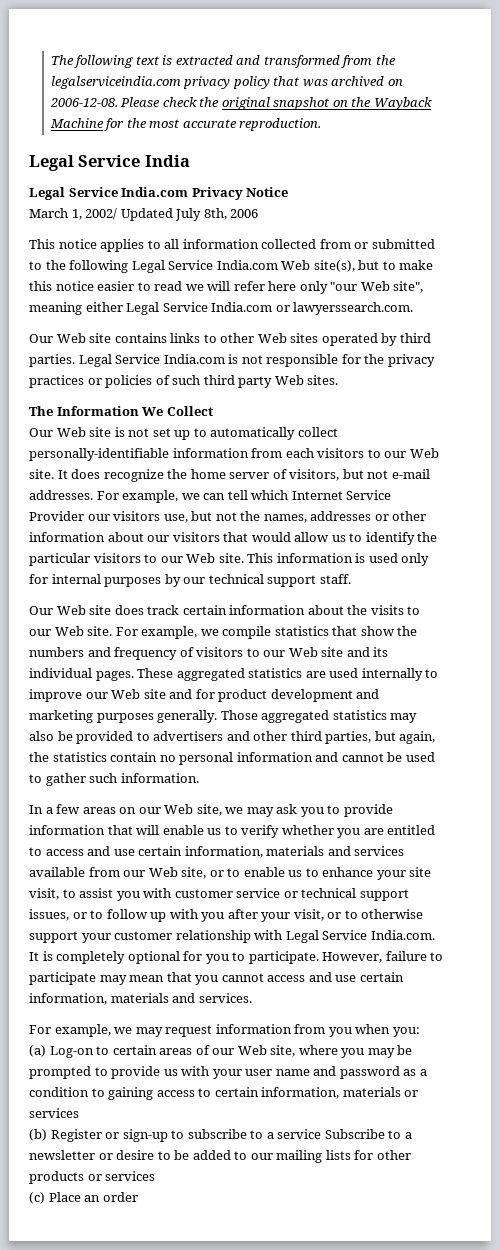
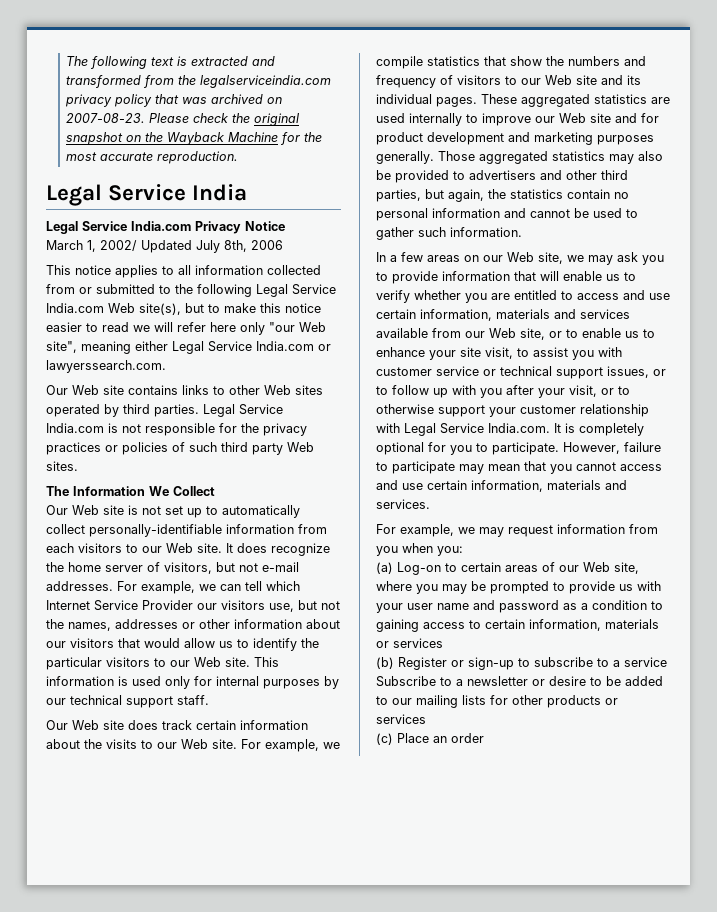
[49,98,118,107] 2006-12-08. -> [66,113,146,123] 2007-08-23.

